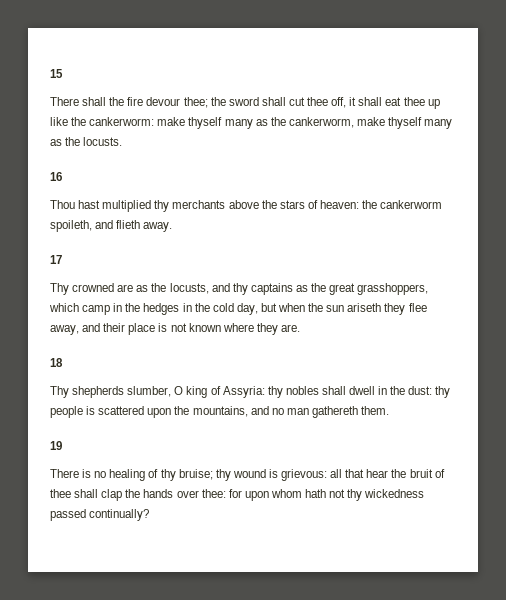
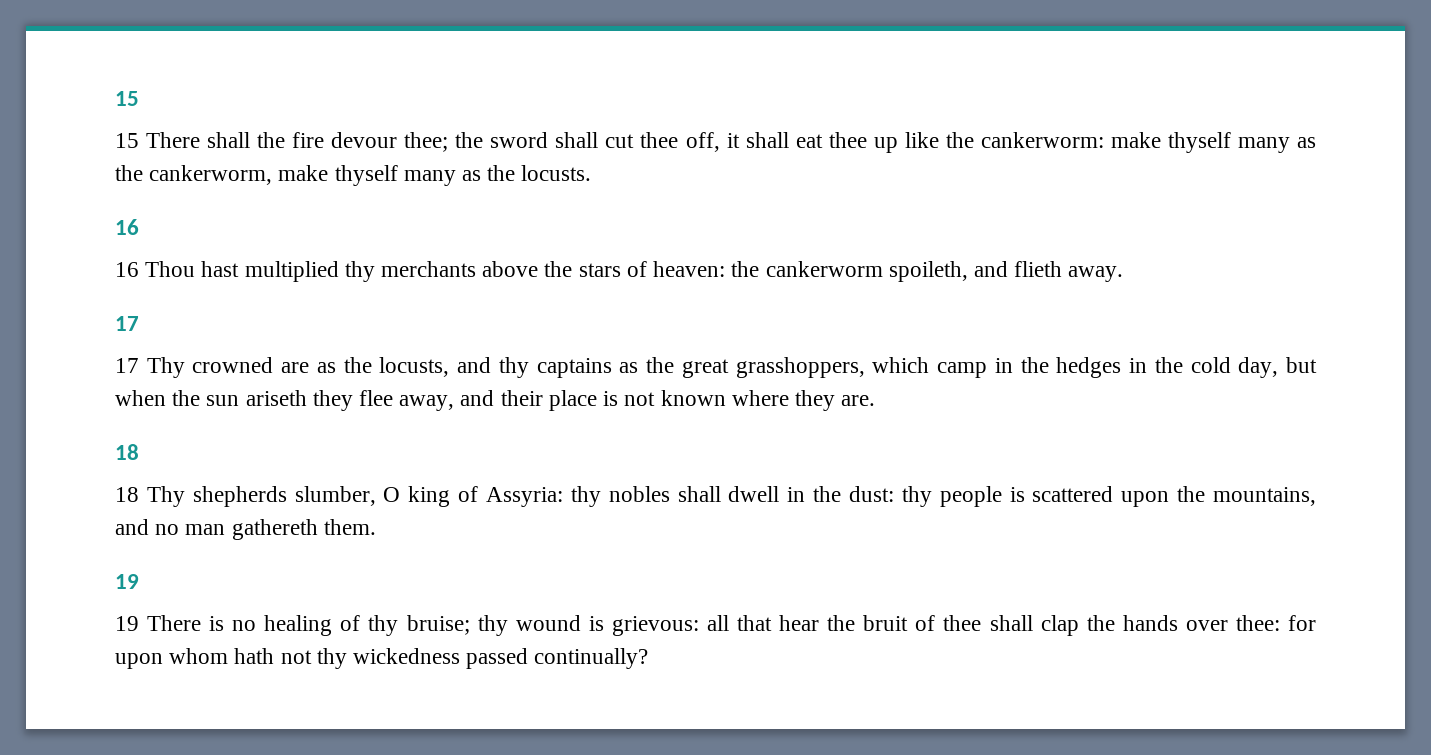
(63, 73) none -> [115,133,139,148] 15
(62, 176) none -> [115,262,139,277] 16
(62, 259) none -> [115,358,139,373] 17
(63, 362) none -> [115,487,139,502] 18
(62, 445) none -> [115,616,139,631] 19

